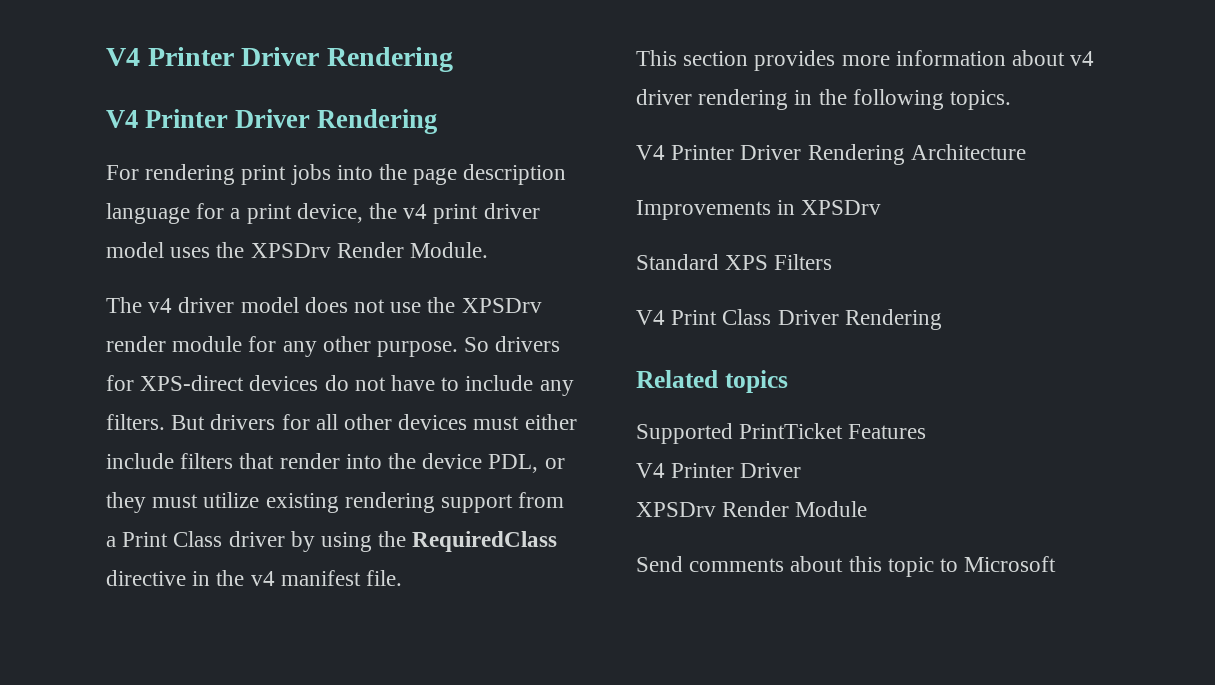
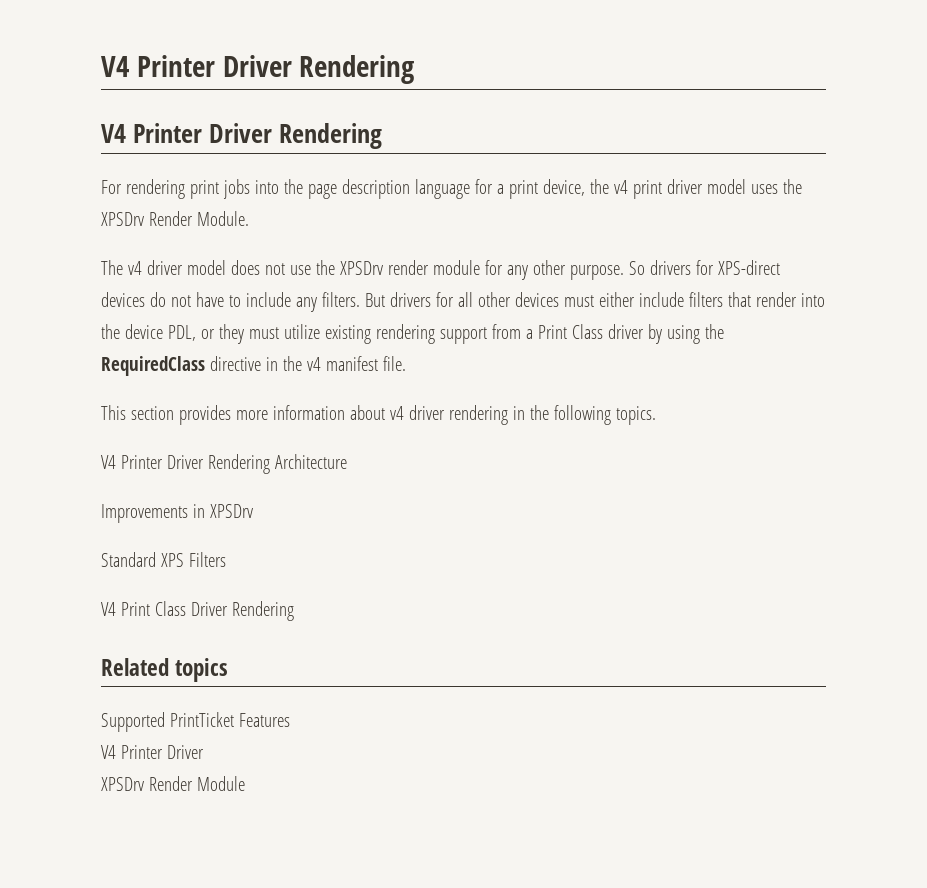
[636,556,1057,577] // Send comments about this topic to Microsoft -> (245, 783) none

